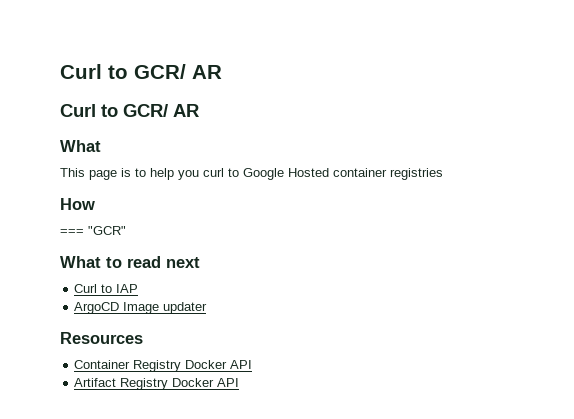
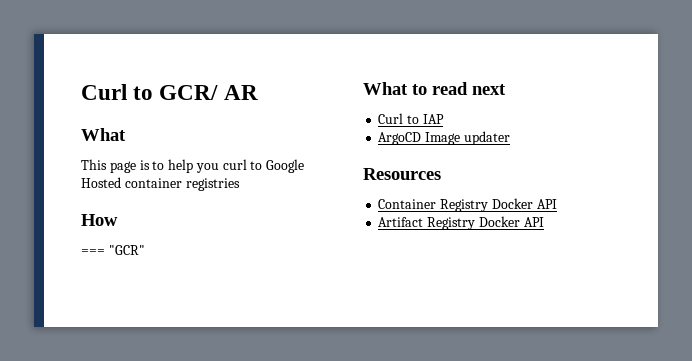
[60,64,222,79] [60,104,199,117] Curl to GCR/ AR // Curl to GCR/ AR -> [81,84,258,100] Curl to GCR/ AR

